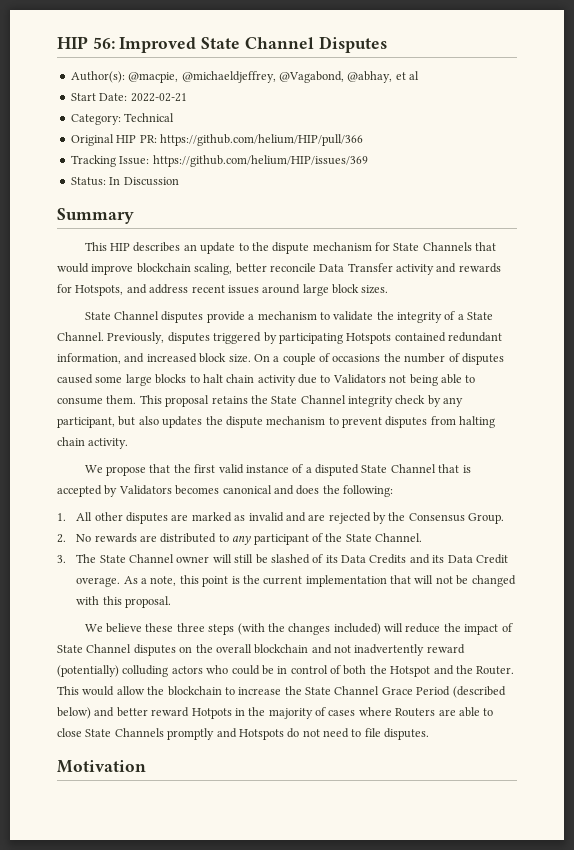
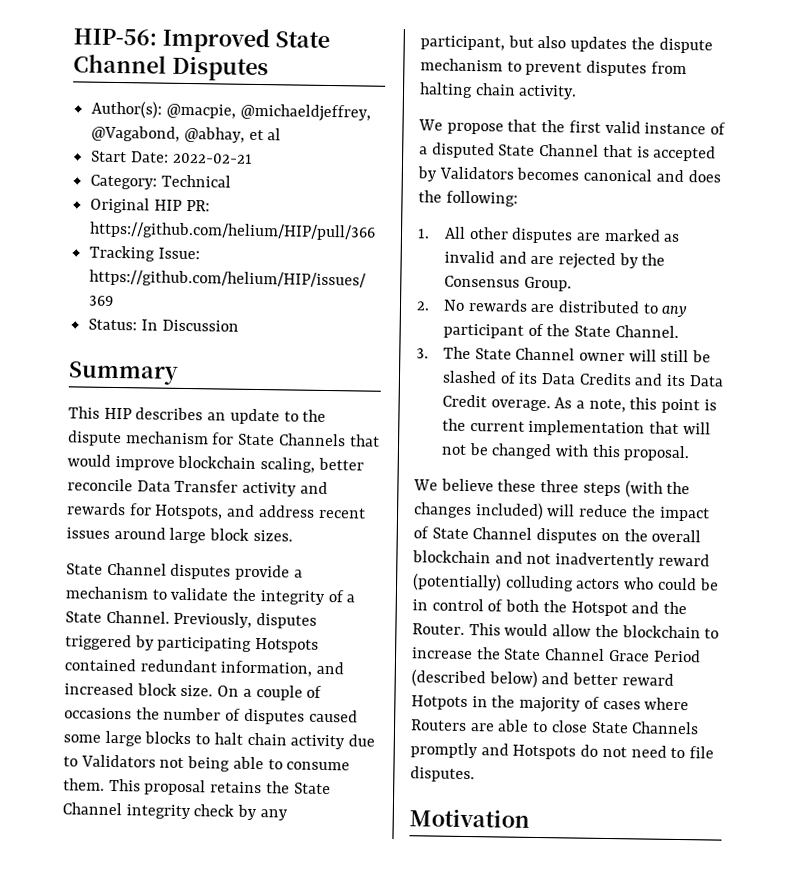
[57,36,115,49] HIP 56: -> [73,28,157,46] HIP-56:

